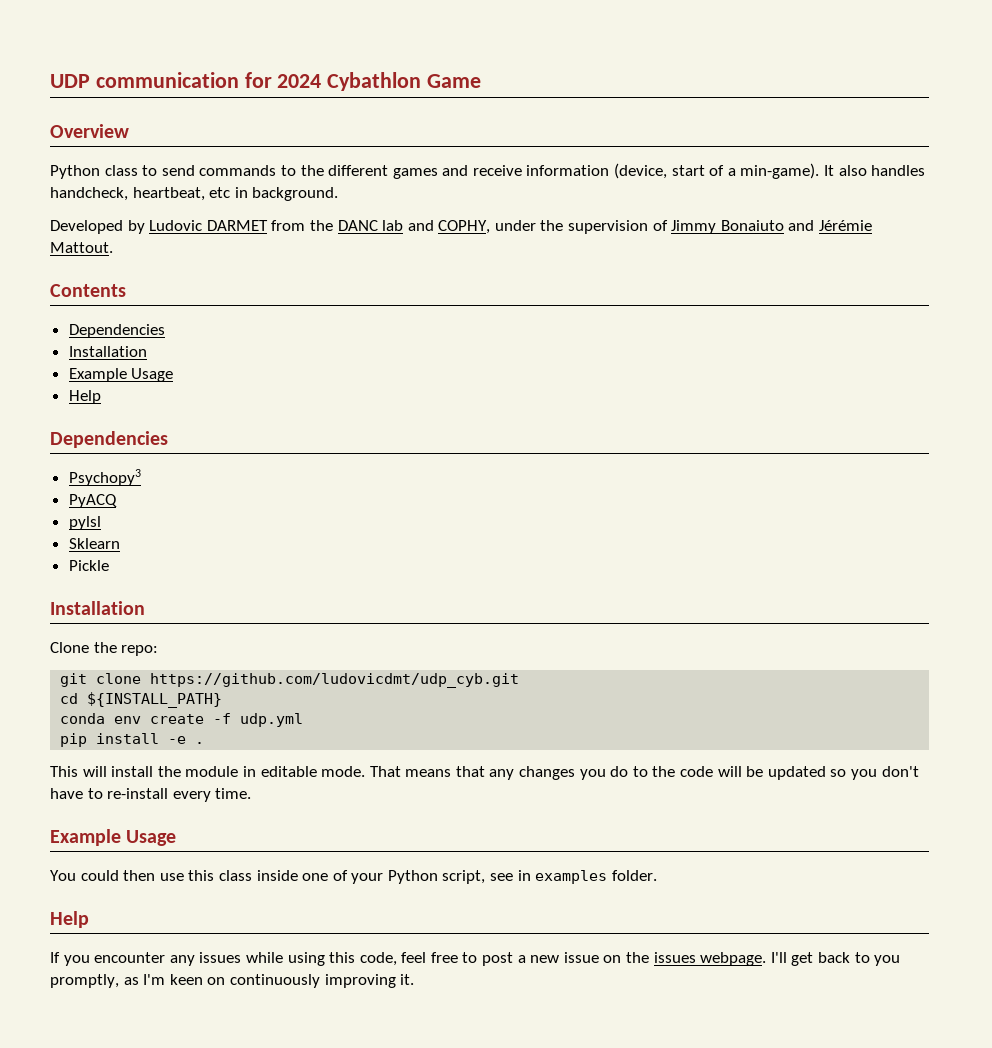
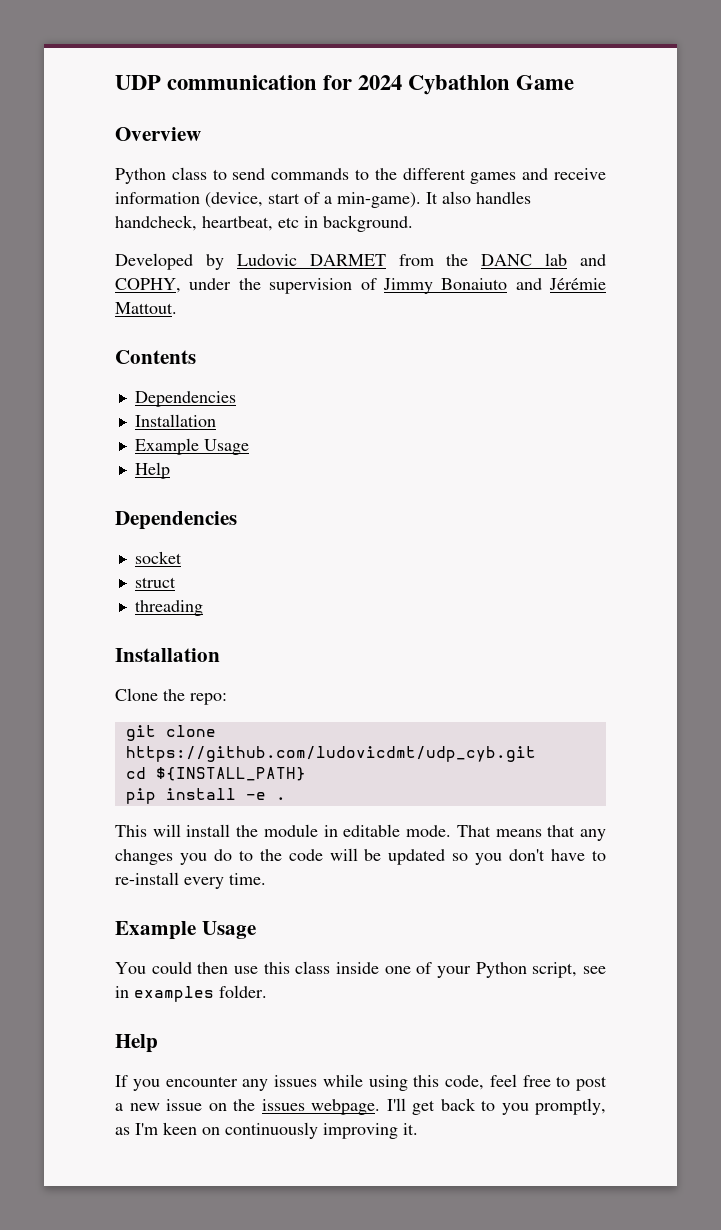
[68,469,141,486] [68,494,117,508] [68,516,101,530] [68,538,120,549] [68,560,109,571] Psychopy3 // PyACQ // pylsl // Sklearn // Pickle -> [134,551,182,564] [134,577,176,588] [134,600,203,616] socket // struct // threading
[60,713,304,727] // conda env create -f udp.yml -> (306, 774) none

